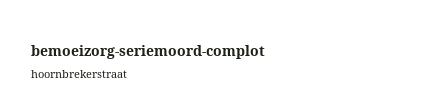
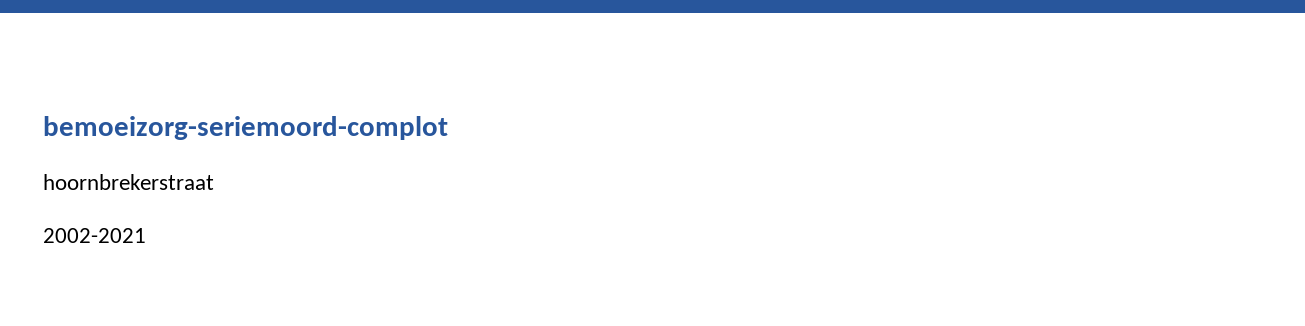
(127, 74) none -> [43,228,146,243] // 2002-2021

